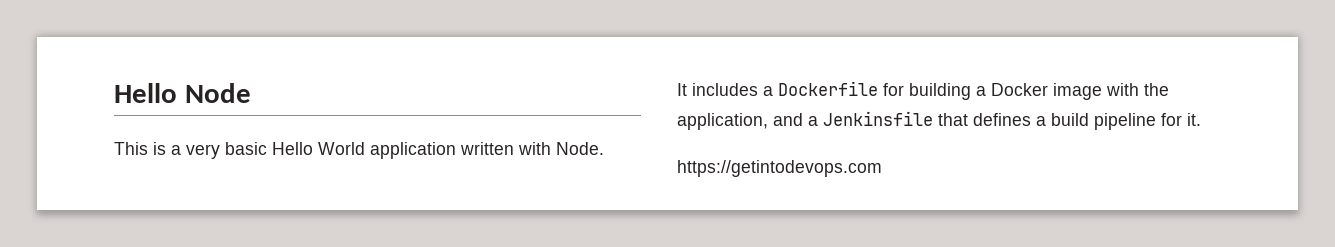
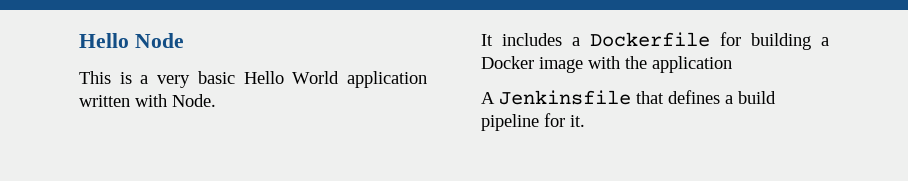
[677,113,818,130] application, and a -> [652,56,732,73] [481,92,495,104] application // A
[677,160,882,177] // https://getintodevops.com -> (585, 121) none

